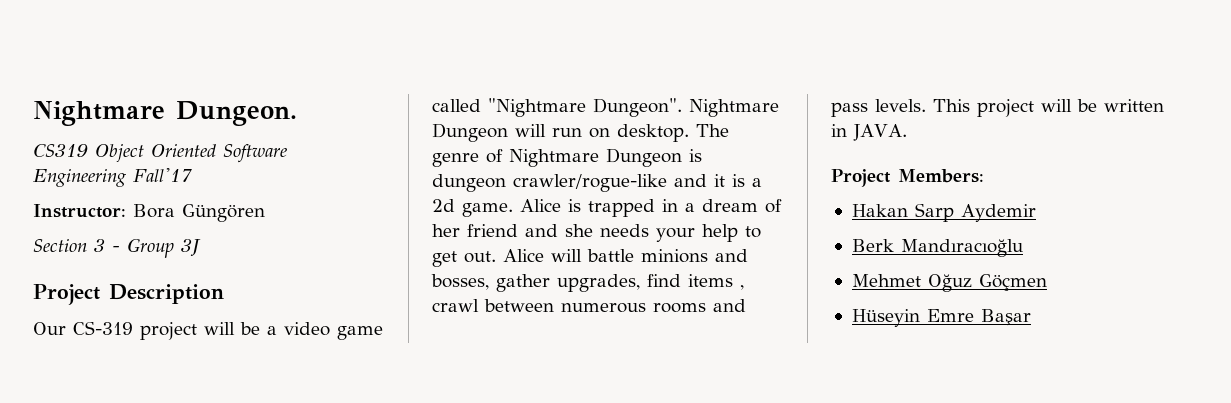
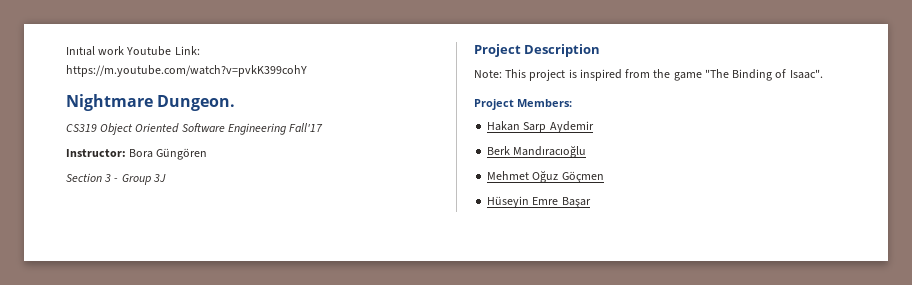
(33, 113) none -> [66,46,200,56] [66,65,307,77] Inıtıal work Youtube Link: https://m.youtube.com/watch?v=pvkK399cohY //
[33,321,383,340] [432,98,779,117] [432,123,729,142] [432,148,702,167] [432,174,762,192] [432,199,782,217] [432,224,761,242] [432,249,748,267] [431,274,744,292] [432,299,746,313] [831,99,1164,117] [831,124,907,141] Our CS-319 project will be a video game called "Nightmare Dungeon". Nightmare Dungeon will run on desktop. The genre of Nightmare Dungeon is dungeon crawler/rogue-like and it is a 2d game. Alice is trapped in a dream of her friend and she needs your help to get out. Alice will battle minions and bosses, gather upgrades, find items , crawl between numerous rooms and pass levels. This project will be written in JAVA. -> [474,69,823,81] Note: This project is inspired from the game "The Binding of Isaac".

